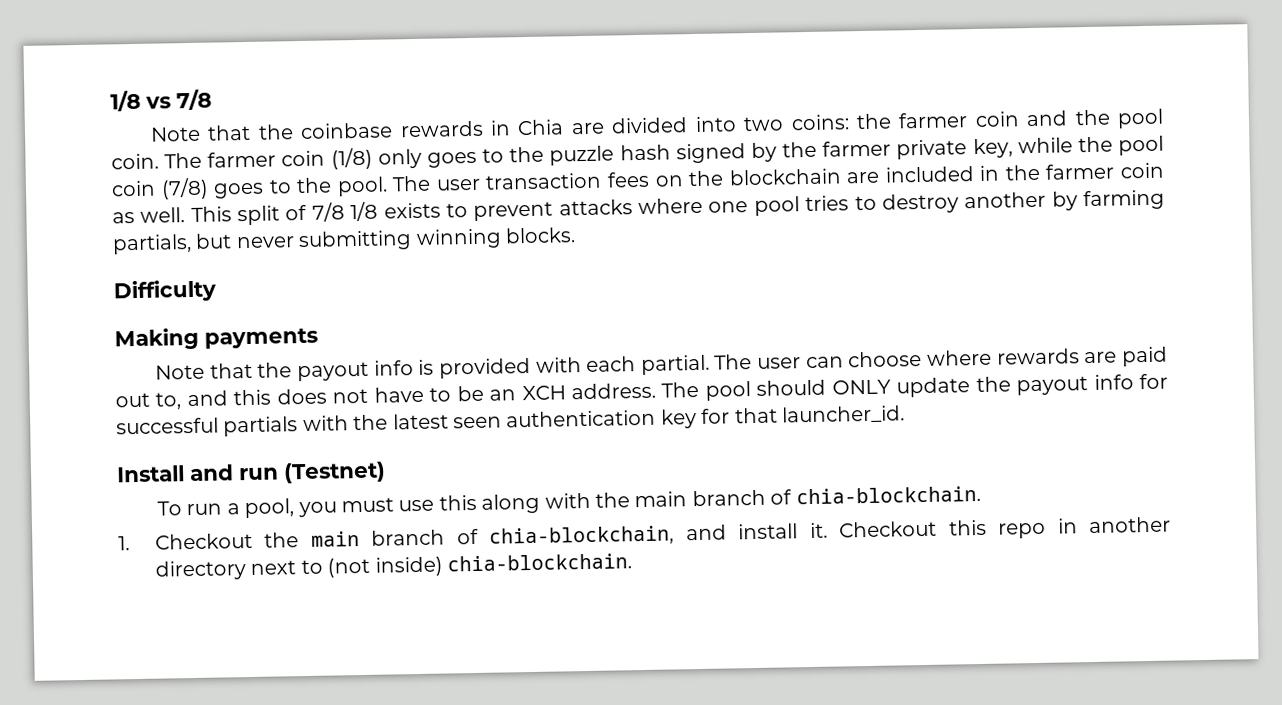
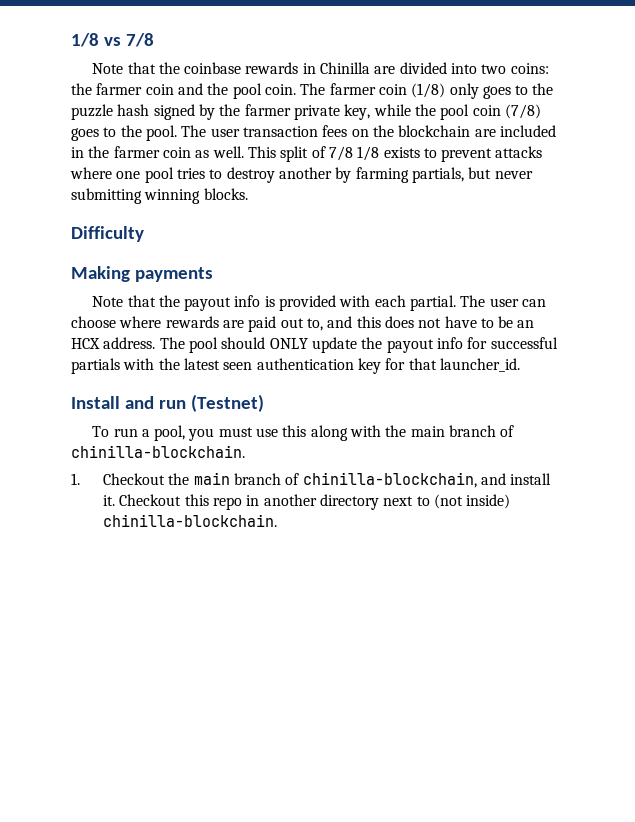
[517,119,565,136] Chia -> [320,62,371,74] Chinilla
[521,385,566,401] XCH -> [71,338,100,349] HCX
[795,485,981,505] chia-blockchain. -> [71,445,245,458] chinilla-blockchain.
[489,525,675,547] chia-blockchain, -> [302,472,477,488] chinilla-blockchain,
[446,553,632,572] chia-blockchain. -> [102,514,277,527] chinilla-blockchain.

